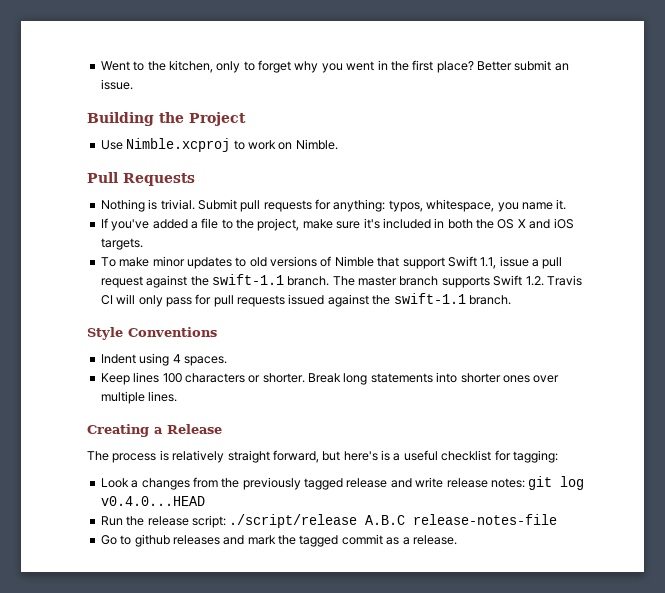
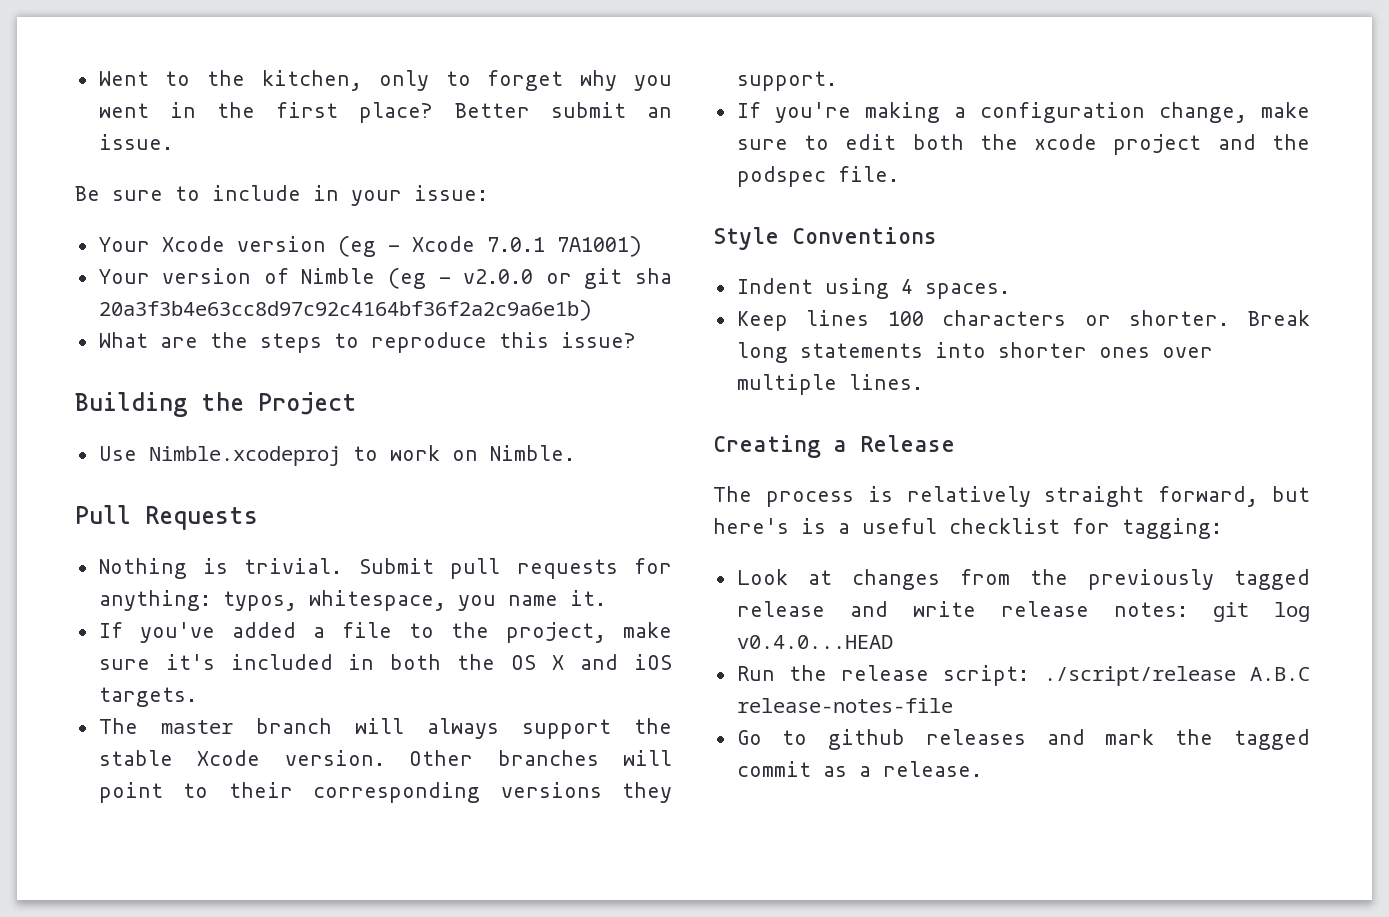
(133, 84) none -> [75,185,488,206] [98,236,642,257] [98,268,672,289] [98,300,592,321] [98,332,636,353] // Be sure to include in your issue: // Your Xcode version (eg - Xcode 7.0.1 7A1001) // Your version of Nimble (eg - v2.0.0 or git sha 20a3f3b4e63cc8d97c92c4164bf36f2a2c9a6e1b) // What are the steps to reproduce this issue?
[126,138,231,152] Nimble.xcproj -> [148,446,341,466] Nimble.xcodeproj
[100,256,563,269] [100,274,582,288] [100,293,511,307] To make minor updates to old versions of Nimble that support Swift 1.1, issue a pull request against the swift-1.1 branch. The master branch supports Swift 1.2. Travis CI will only pass for pull requests issued against the swift-1.1 branch. -> [98,718,672,739] [98,750,673,766] [98,782,672,803] [736,71,837,91] [736,102,1310,123] [736,134,1310,155] [736,166,899,187] The master branch will always support the stable Xcode version. Other branches will point to their corresponding versions they support. // If you're making a configuration change, make sure to edit both the xcode project and the podspec file.
[131,480,139,488] a -> [807,570,832,585] at

